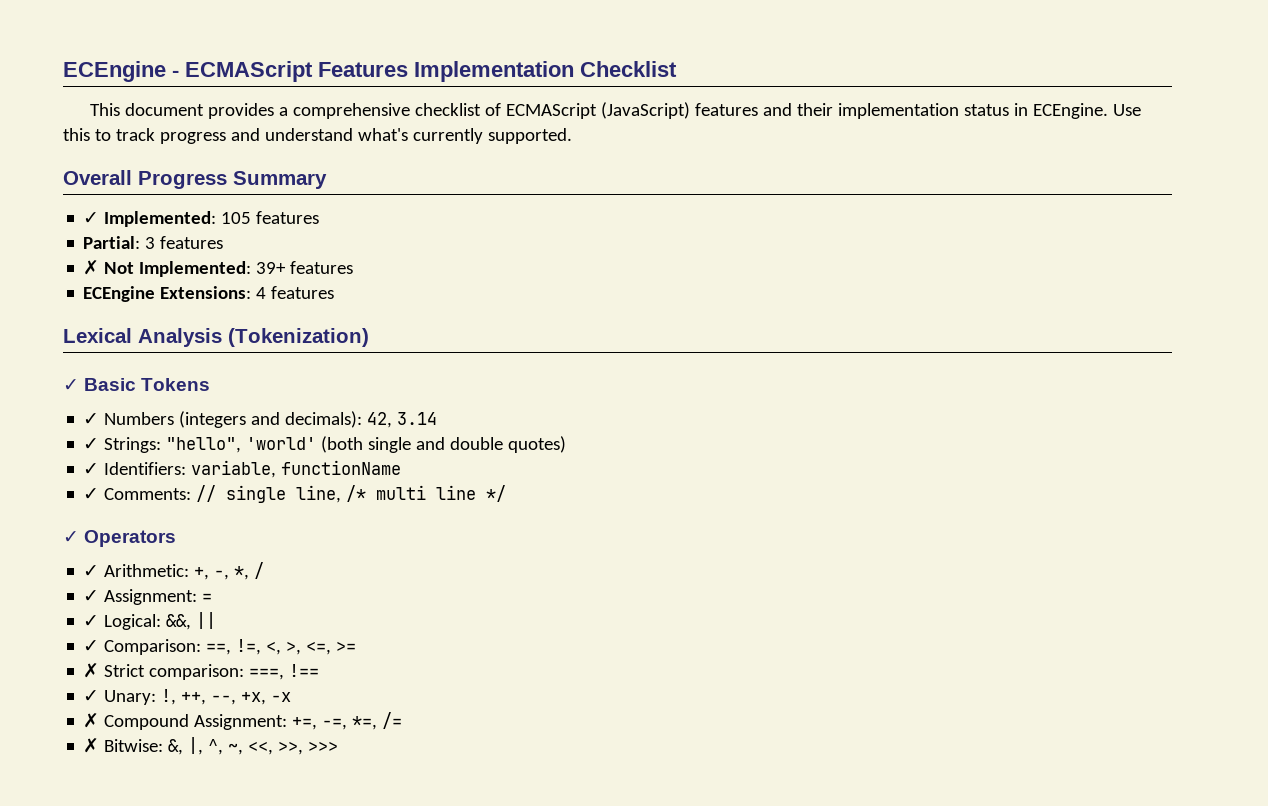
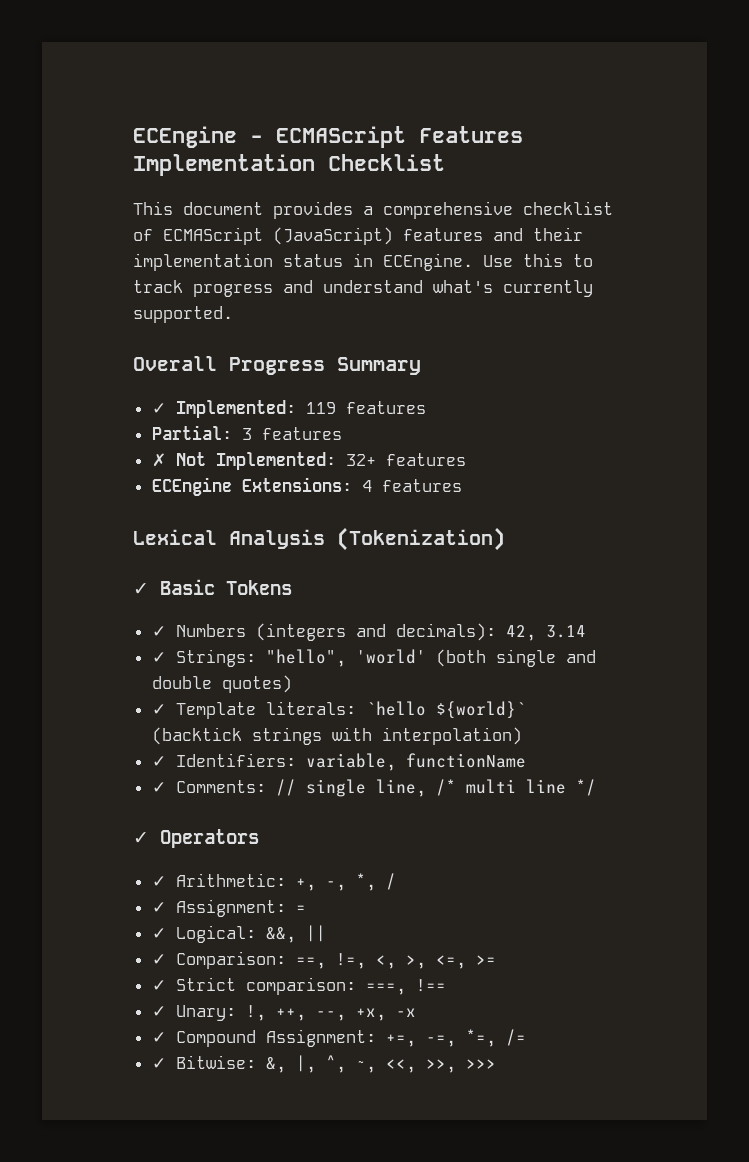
[221,212,252,224] 105 -> [305,402,336,414] 119
[256,262,287,274] 39+ -> [345,454,376,466] 32+
(567, 444) none -> [151,701,526,719] [151,727,522,745] // ✓ Template literals: `hello ${world}` (backtick strings with interpolation)
[83,663,100,678] ✗ -> [151,980,166,991] ✓
[83,713,100,728] ✗ -> [151,1032,166,1043] ✓
[83,738,100,753] ✗ -> [151,1058,166,1069] ✓

